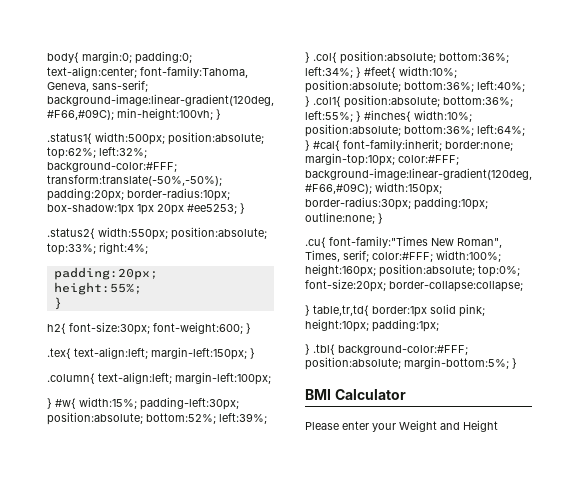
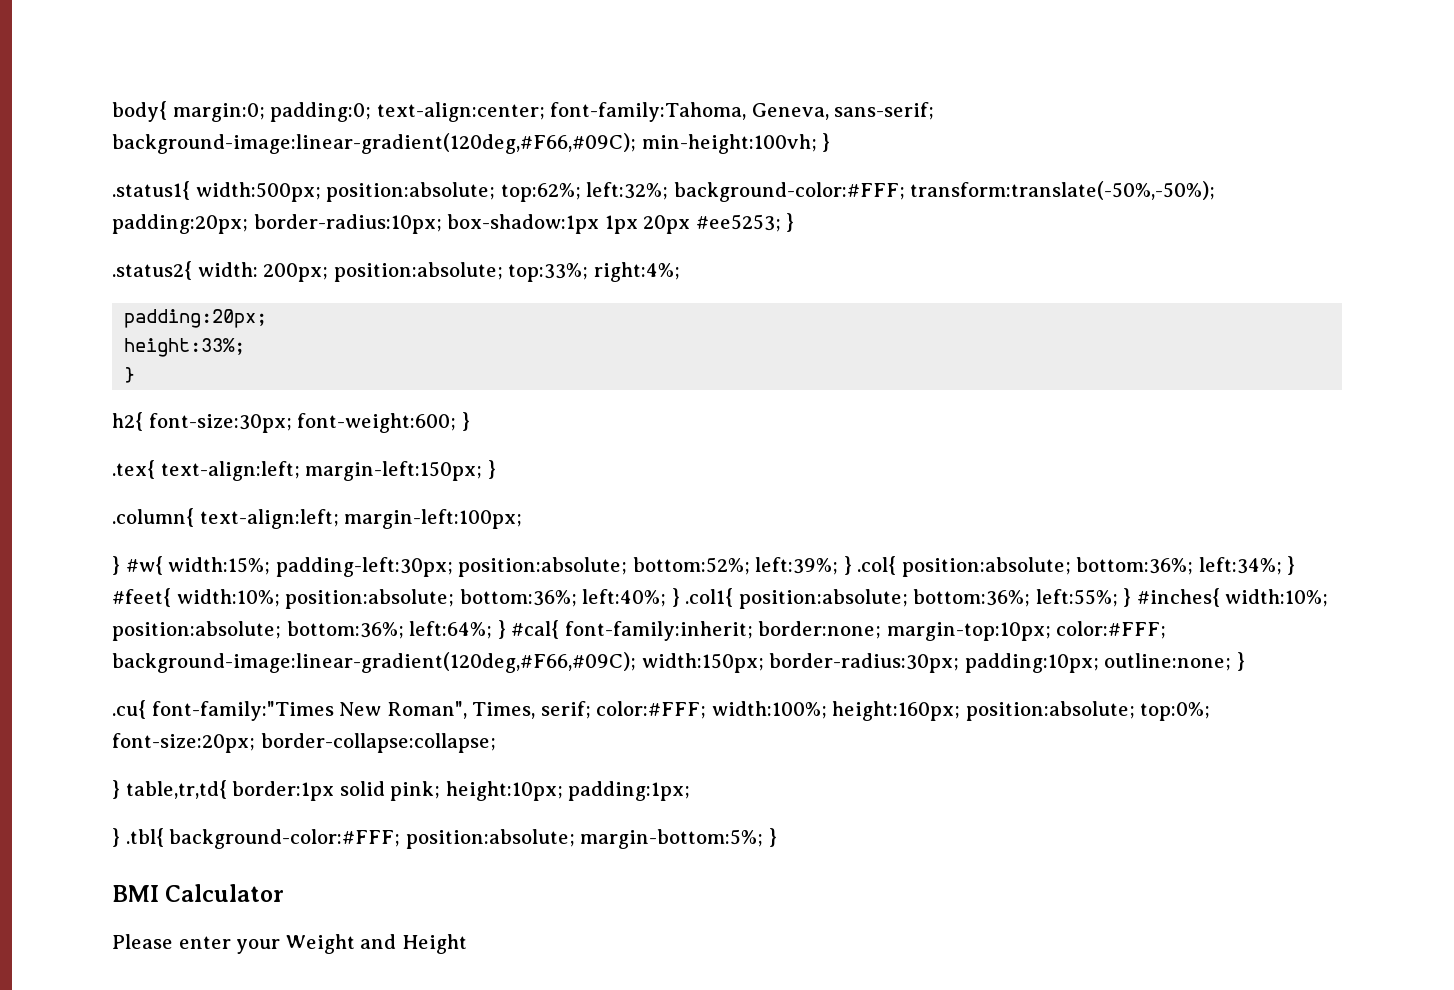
[98,227,168,240] width:550px; -> [197,262,329,282] width: 200px;
[53,282,142,295] height:55%; -> [124,338,246,357] height:33%;

